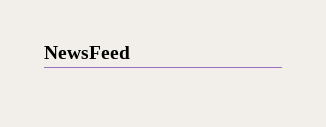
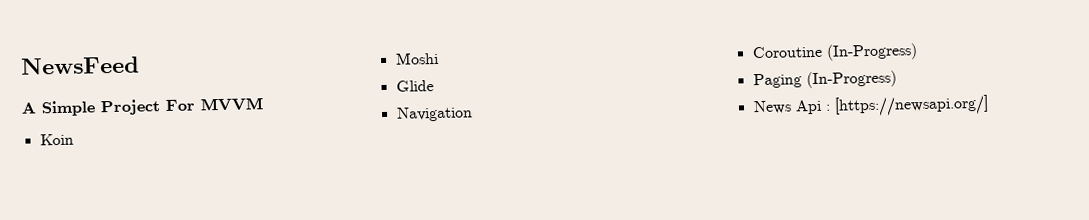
(130, 52) none -> [21,97,263,117] [39,133,74,146] [394,51,439,65] [395,80,434,92] [395,106,473,122] [751,43,918,61] [752,70,897,89] [752,94,989,117] // A Simple Project For MVVM // Koin // Moshi // Glide // Navigation // Coroutine (In-Progress) // Paging (In-Progress) // News Api : [https://newsapi.org/]

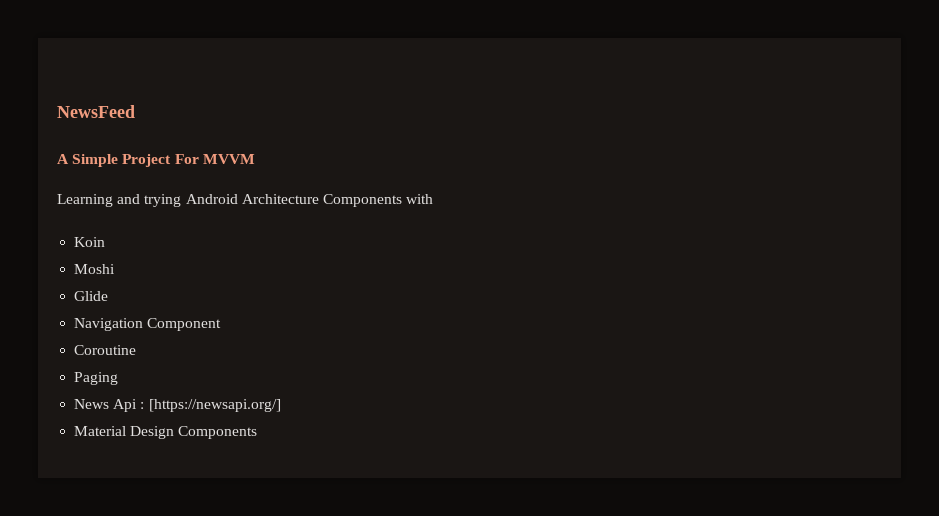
(263, 104) none -> [57,194,434,207] // Learning and trying Android Architecture Components with
(473, 114) none -> [147,318,222,331] Component
[825,43,918,61] (In-Progress) -> (137, 350) none
[805,70,897,89] (In-Progress) -> (119, 378) none
(989, 105) none -> [74,426,258,439] // Material Design Components

